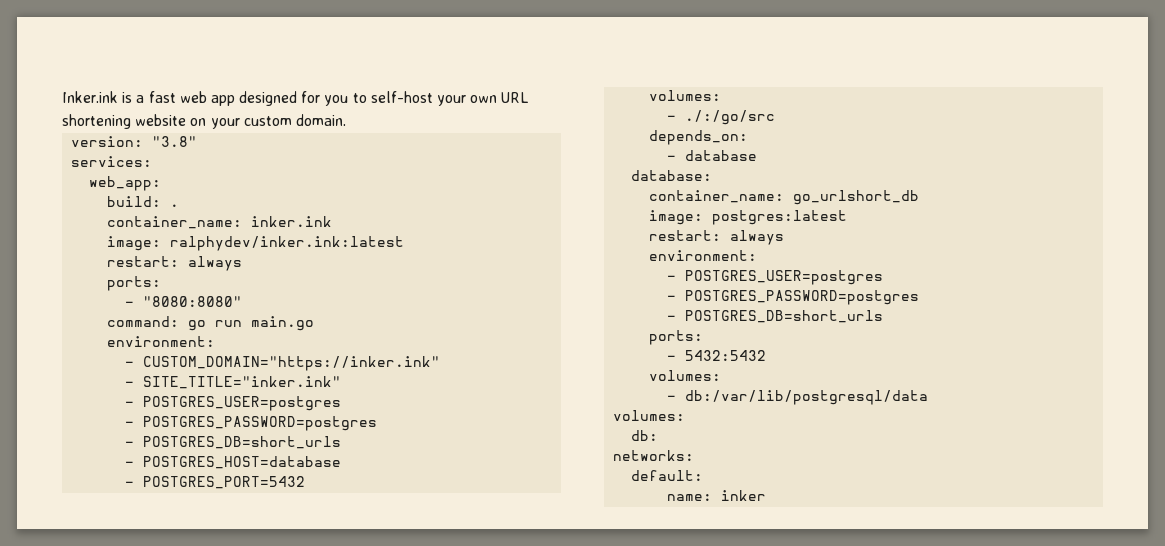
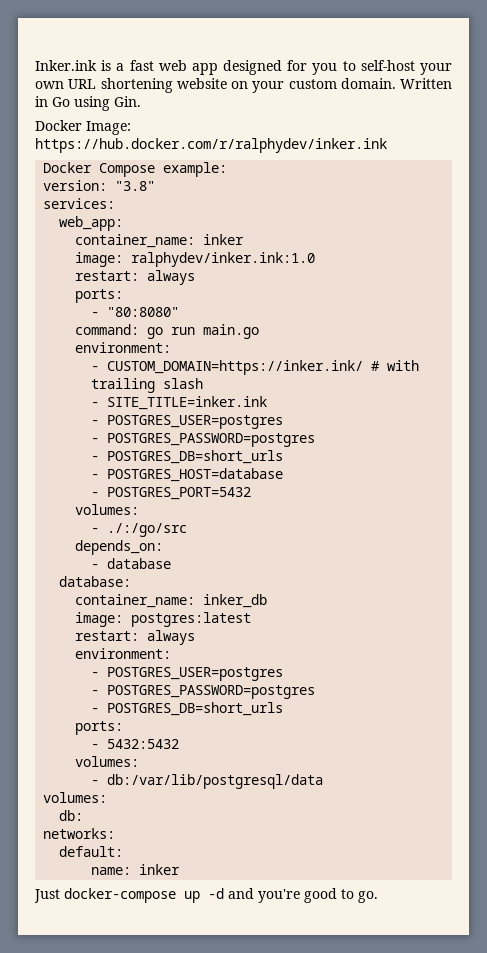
(346, 120) none -> [400,78,452,89] [35,96,141,111] [35,120,131,135] [35,138,387,153] [43,162,228,177] Written in Go using Gin. // Docker Image: https://hub.docker.com/r/ralphydev/inker.ink // Docker Compose example:
[107,196,180,207] [107,216,333,229] [107,236,405,251] // build: . // container_name: inker.ink // image: ralphydev/inker.ink:latest -> [75,234,245,248] [75,252,316,267] // container_name: inker // image: ralphydev/inker.ink:1.0
[143,296,243,307] "8080:8080" -> [107,307,180,317] "80:8080"
[143,356,441,371] [125,376,342,389] CUSTOM_DOMAIN="https://inker.ink" // - SITE_TITLE="inker.ink" -> [107,360,420,375] [91,378,204,393] [91,396,268,410] CUSTOM_DOMAIN=https://inker.ink/ # with trailing slash // - SITE_TITLE=inker.ink
[793,190,920,205] go_urlshort_db -> [203,594,268,608] inker_db
(767, 495) none -> [34,888,378,903] // Just docker-compose up -d and you're good to go.

